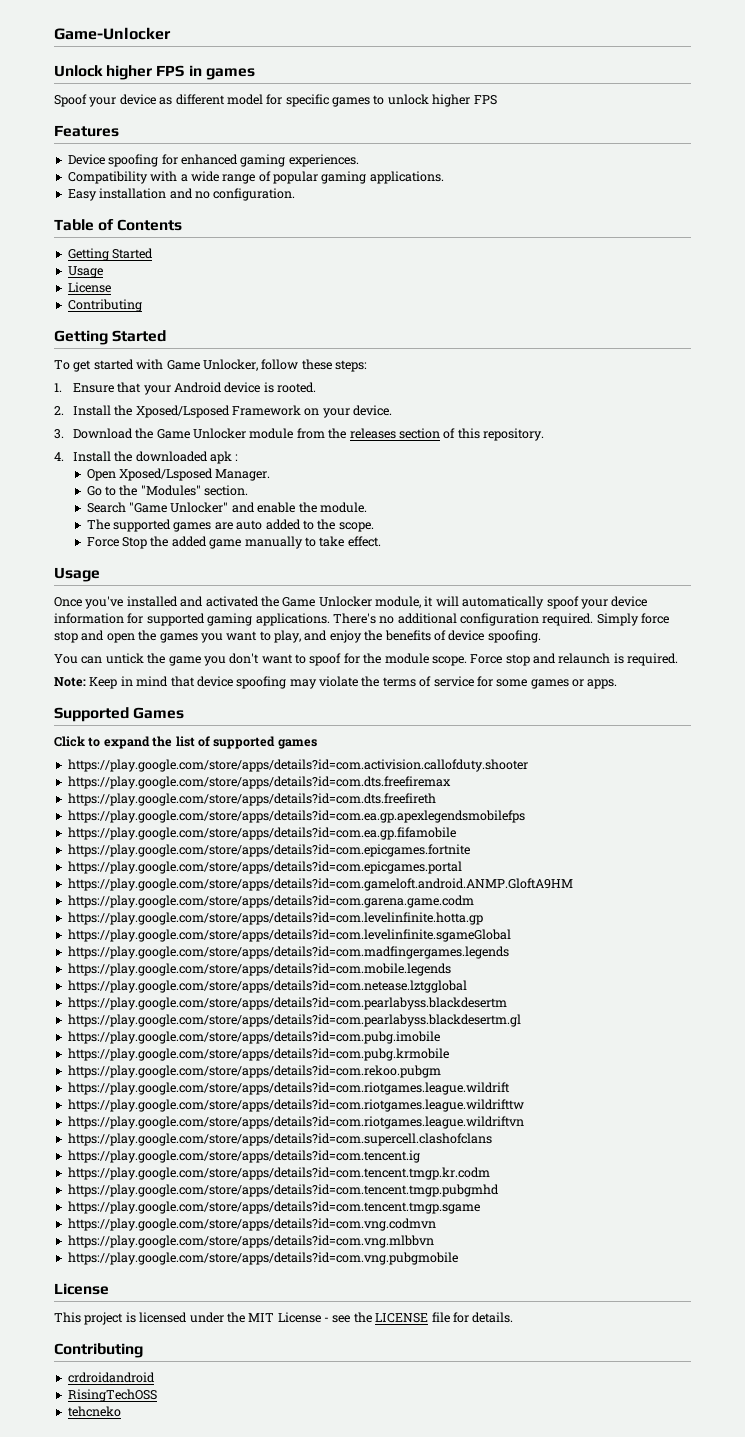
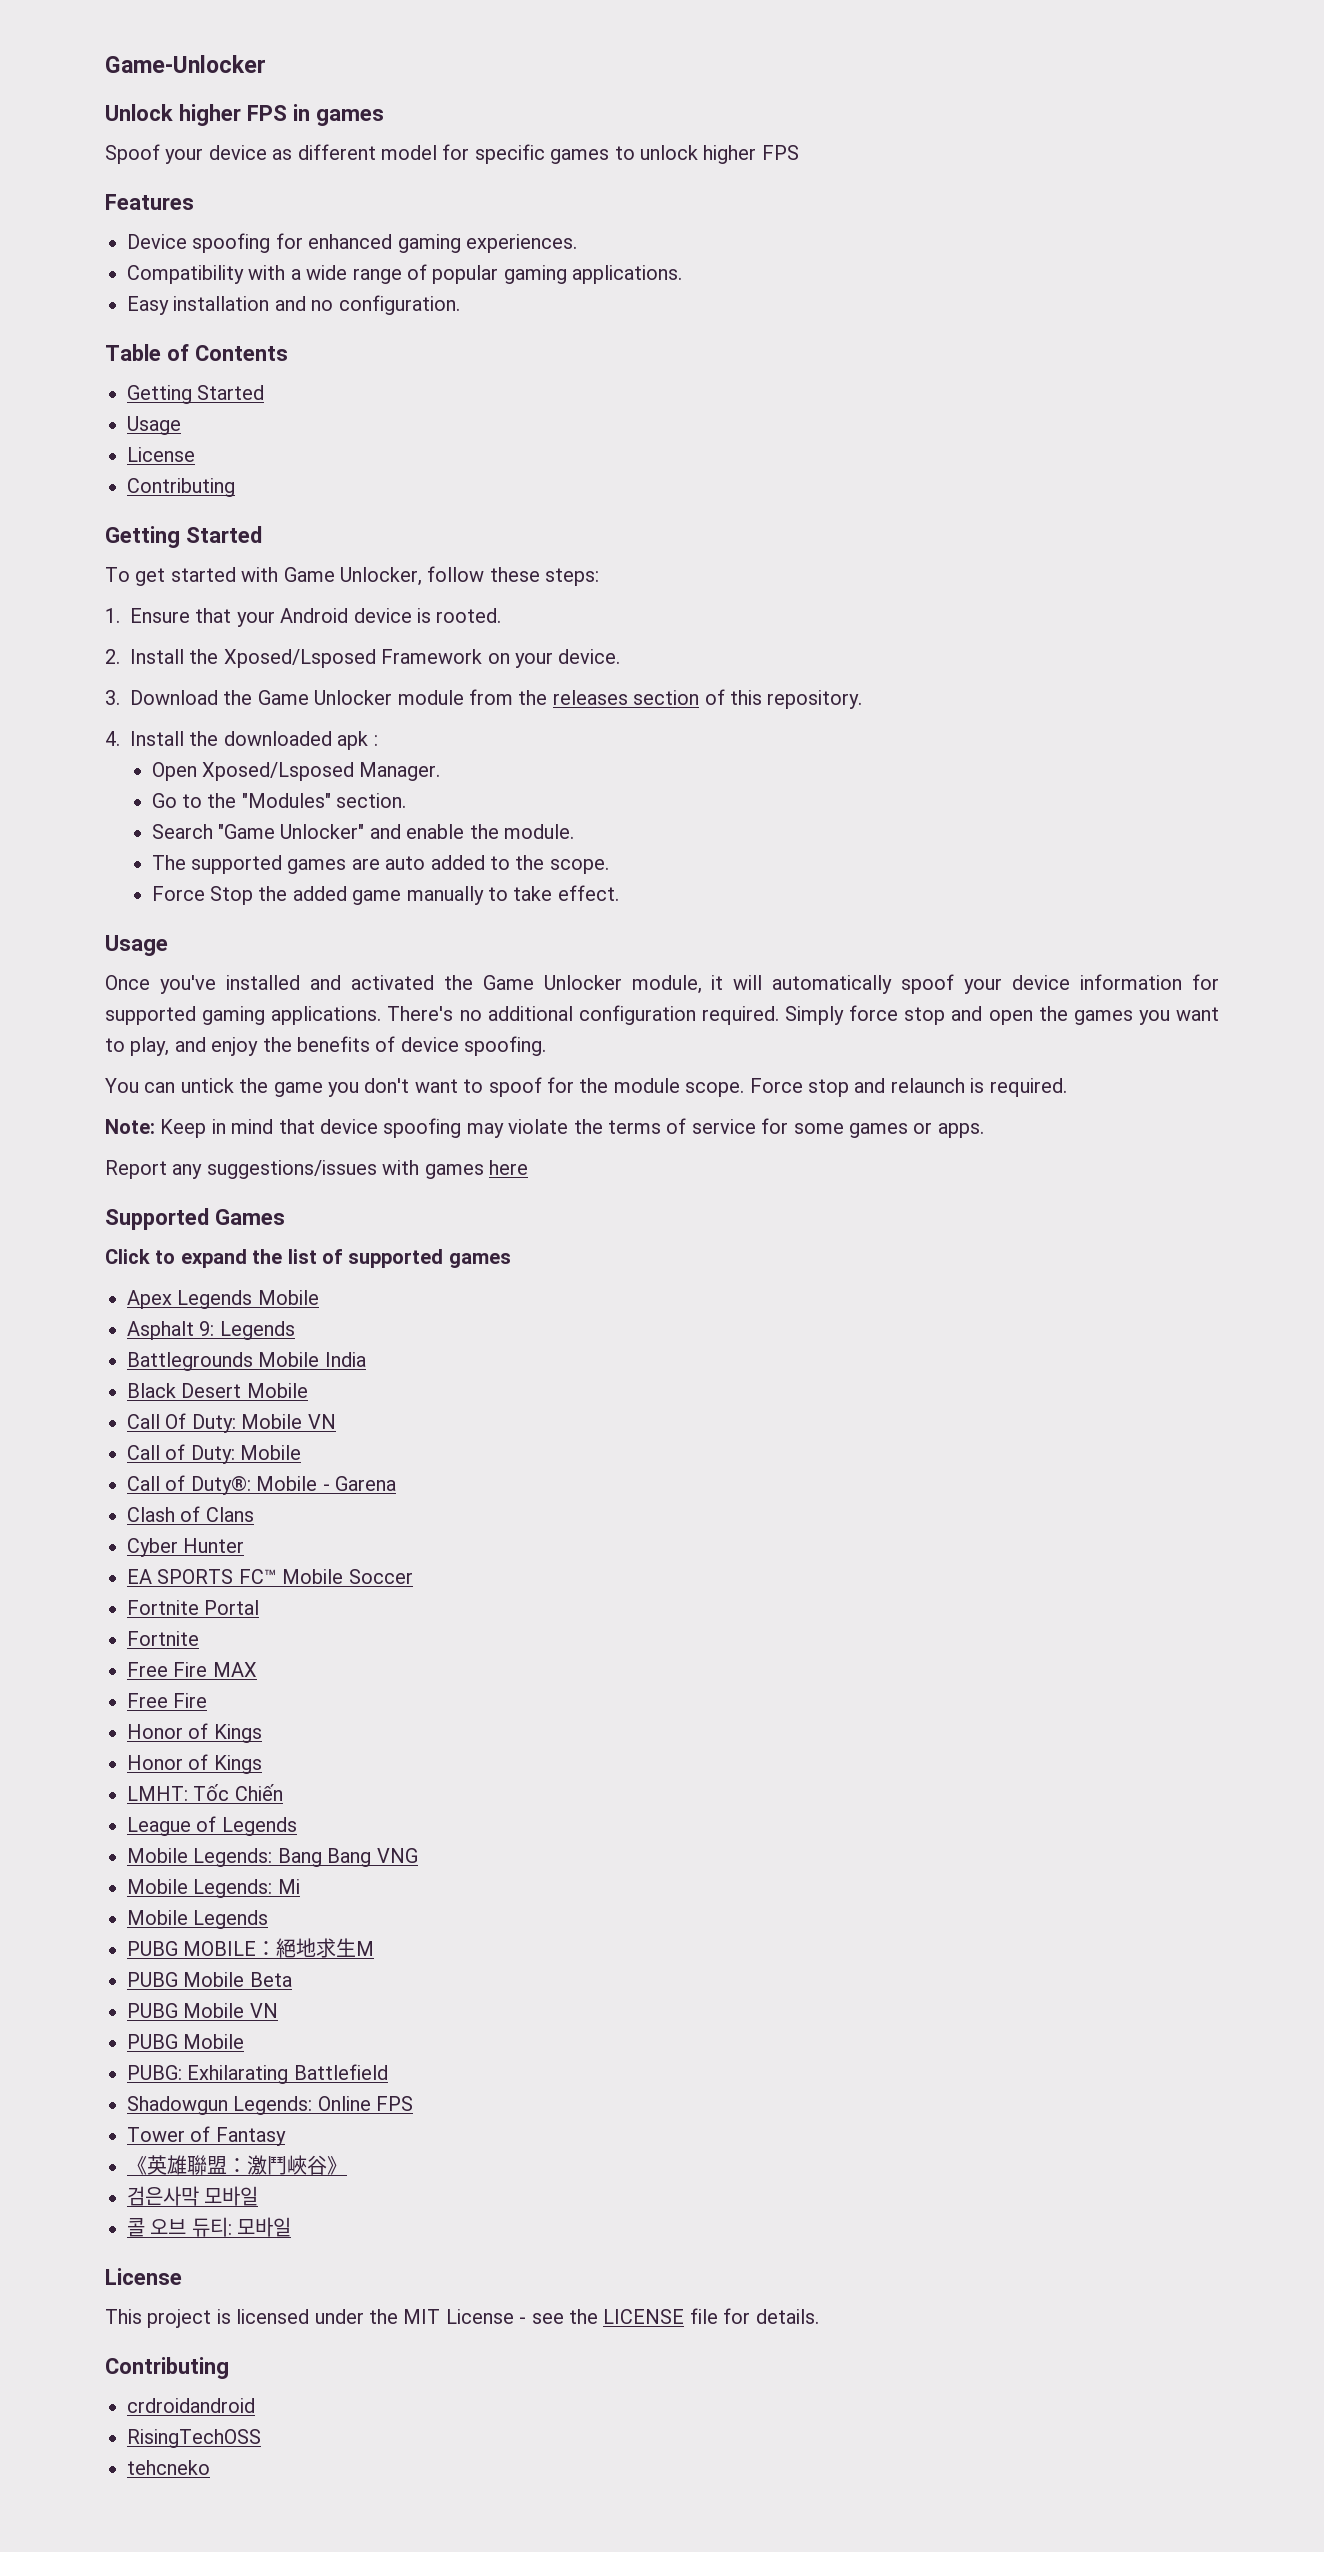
(618, 684) none -> [105,1160,528,1179] // Report any suggestions/issues with games here
[67,759,528,772] [67,776,451,789] [67,793,436,806] [67,810,525,823] [67,827,456,840] [67,844,470,857] [67,861,462,874] [67,878,573,891] [67,895,474,908] [67,912,483,925] [67,929,511,942] [67,946,509,959] [67,963,451,976] [67,980,467,993] [67,997,507,1010] [67,1014,521,1027] [67,1031,440,1044] [67,1048,449,1061] [67,1065,441,1078] [67,1082,510,1095] [67,1099,524,1112] [67,1116,524,1129] [67,1133,492,1146] [67,1150,420,1163] [67,1167,490,1180] [67,1184,499,1197] [67,1201,480,1214] [67,1218,436,1231] [67,1235,434,1248] [67,1252,458,1265] https://play.google.com/store/apps/details?id=com.activision.callofduty.shooter // https://play.google.com/store/apps/details?id=com.dts.freefiremax // https://play.google.com/store/apps/details?id=com.dts.freefireth // https://play.google.com/store/apps/details?id=com.ea.gp.apexlegendsmobilefps // https://play.google.com/store/apps/details?id=com.ea.gp.fifamobile // https://play.google.com/store/apps/details?id=com.epicgames.fortnite // https://play.google.com/store/apps/details?id=com.epicgames.portal // https://play.google.com/store/apps/details?id=com.gameloft.android.ANMP.GloftA9HM // https://play.google.com/store/apps/details?id=com.garena.game.codm // https://play.google.com/store/apps/details?id=com.levelinfinite.hotta.gp // https://play.google.com/store/apps/details?id=com.levelinfinite.sgameGlobal // https://play.google.com/store/apps/details?id=com.madfingergames.legends // https://play.google.com/store/apps/details?id=com.mobile.legends // https://play.google.com/store/apps/details?id=com.netease.lztgglobal // https://play.google.com/store/apps/details?id=com.pearlabyss.blackdesertm // https://play.google.com/store/apps/details?id=com.pearlabyss.blackdesertm.gl // https://play.google.com/store/apps/details?id=com.pubg.imobile // https://play.google.com/store/apps/details?id=com.pubg.krmobile // https://play.google.com/store/apps/details?id=com.rekoo.pubgm // https://play.google.com/store/apps/details?id=com.riotgames.league.wildrift // https://play.google.com/store/apps/details?id=com.riotgames.league.wildrifttw // https://play.google.com/store/apps/details?id=com.riotgames.league.wildriftvn // https://play.google.com/store/apps/details?id=com.supercell.clashofclans // https://play.google.com/store/apps/details?id=com.tencent.ig // https://play.google.com/store/apps/details?id=com.tencent.tmgp.kr.codm // https://play.google.com/store/apps/details?id=com.tencent.tmgp.pubgmhd // https://play.google.com/store/apps/details?id=com.tencent.tmgp.sgame // https://play.google.com/store/apps/details?id=com.vng.codmvn // https://play.google.com/store/apps/details?id=com.vng.mlbbvn // https://play.google.com/store/apps/details?id=com.vng.pubgmobile -> [127,1290,319,1309] [127,1321,295,1340] [127,1352,366,1371] [127,1383,308,1398] [127,1413,336,1433] [127,1444,302,1464] [127,1475,396,1495] [127,1506,254,1522] [127,1538,245,1557] [127,1569,413,1584] [127,1600,260,1615] [127,1631,199,1646] [127,1662,257,1677] [127,1693,208,1708] [127,1723,262,1743] [127,1754,262,1774] [127,1784,283,1801] [127,1816,297,1836] [127,1848,418,1867] [127,1879,300,1898] [127,1910,269,1929] [127,1938,375,1958] [127,1972,292,1987] [127,2003,278,2018] [127,2034,245,2049] [127,2064,388,2084] [127,2096,414,2115] [127,2126,286,2146] [127,2155,347,2175] [127,2186,259,2206] [127,2217,292,2237] Apex Legends Mobile // Asphalt 9: Legends // Battlegrounds Mobile India // Black Desert Mobile // Call Of Duty: Mobile VN // Call of Duty: Mobile // Call of Duty®: Mobile - Garena // Clash of Clans // Cyber Hunter // EA SPORTS FC™ Mobile Soccer // Fortnite Portal // Fortnite // Free Fire MAX // Free Fire // Honor of Kings // Honor of Kings // LMHT: Tốc Chiến // League of Legends // Mobile Legends: Bang Bang VNG // Mobile Legends: Mi // Mobile Legends // PUBG MOBILE：絕地求生M // PUBG Mobile Beta // PUBG Mobile VN // PUBG Mobile // PUBG: Exhilarating Battlefield // Shadowgun Legends: Online FPS // Tower of Fantasy // 《英雄聯盟：激鬥峽谷》 // 검은사막 모바일 // 콜 오브 듀티: 모바일

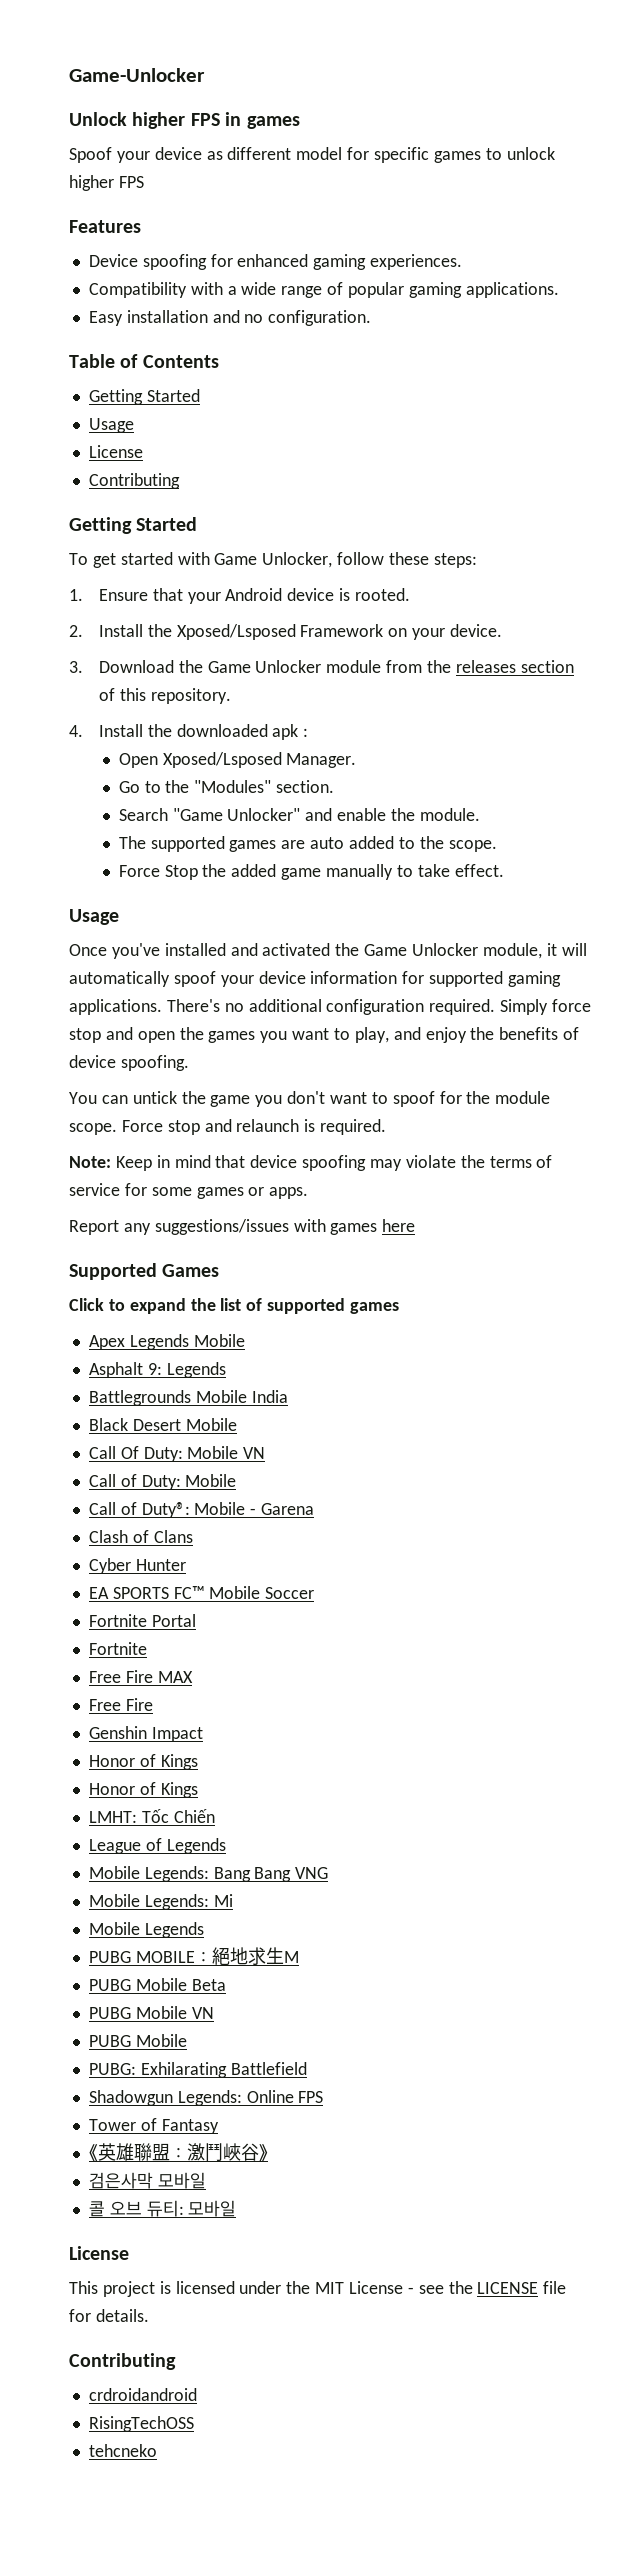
(208, 1700) none -> [88,1726,203,1742] // Genshin Impact

